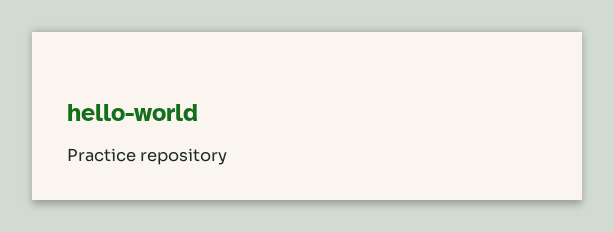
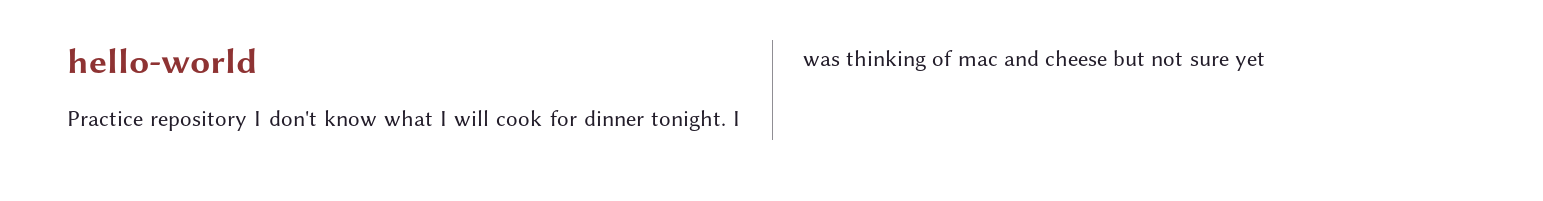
(228, 156) none -> [254,110,740,131] [803,50,1265,71] I don't know what I will cook for dinner tonight. I was thinking of mac and cheese but not sure yet

